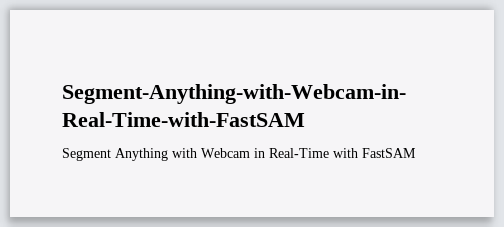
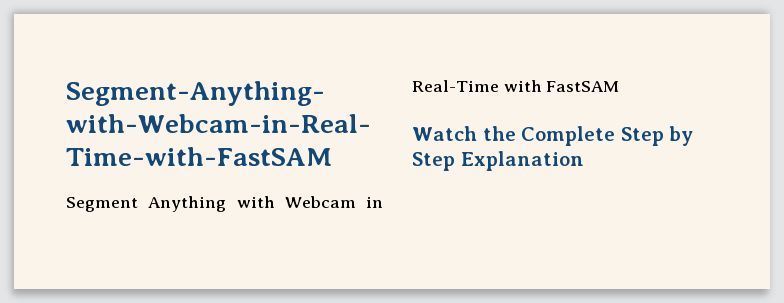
(416, 153) none -> [412,126,694,146] [412,151,584,171] // Watch the Complete Step by Step Explanation

